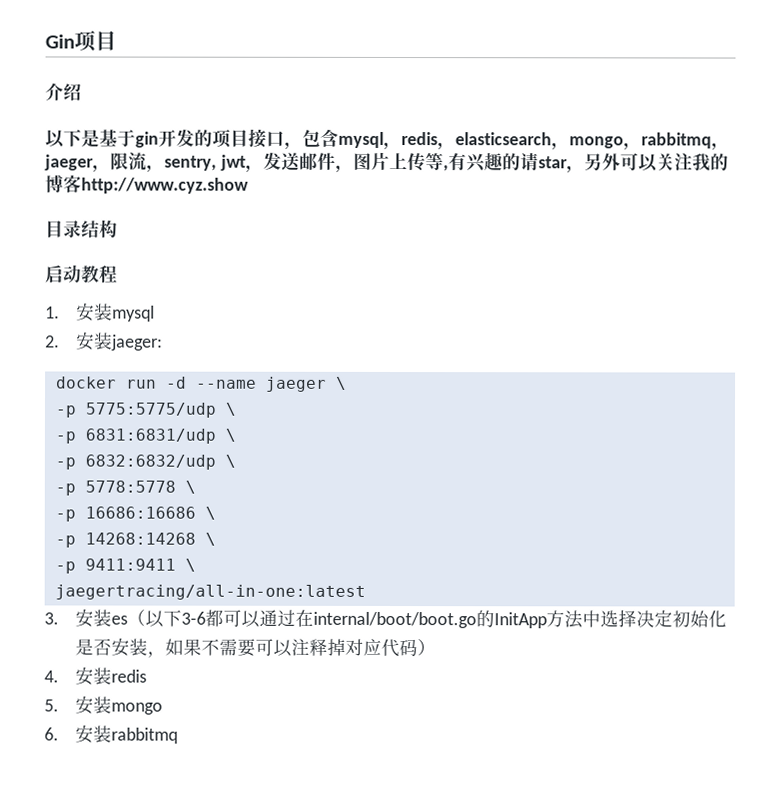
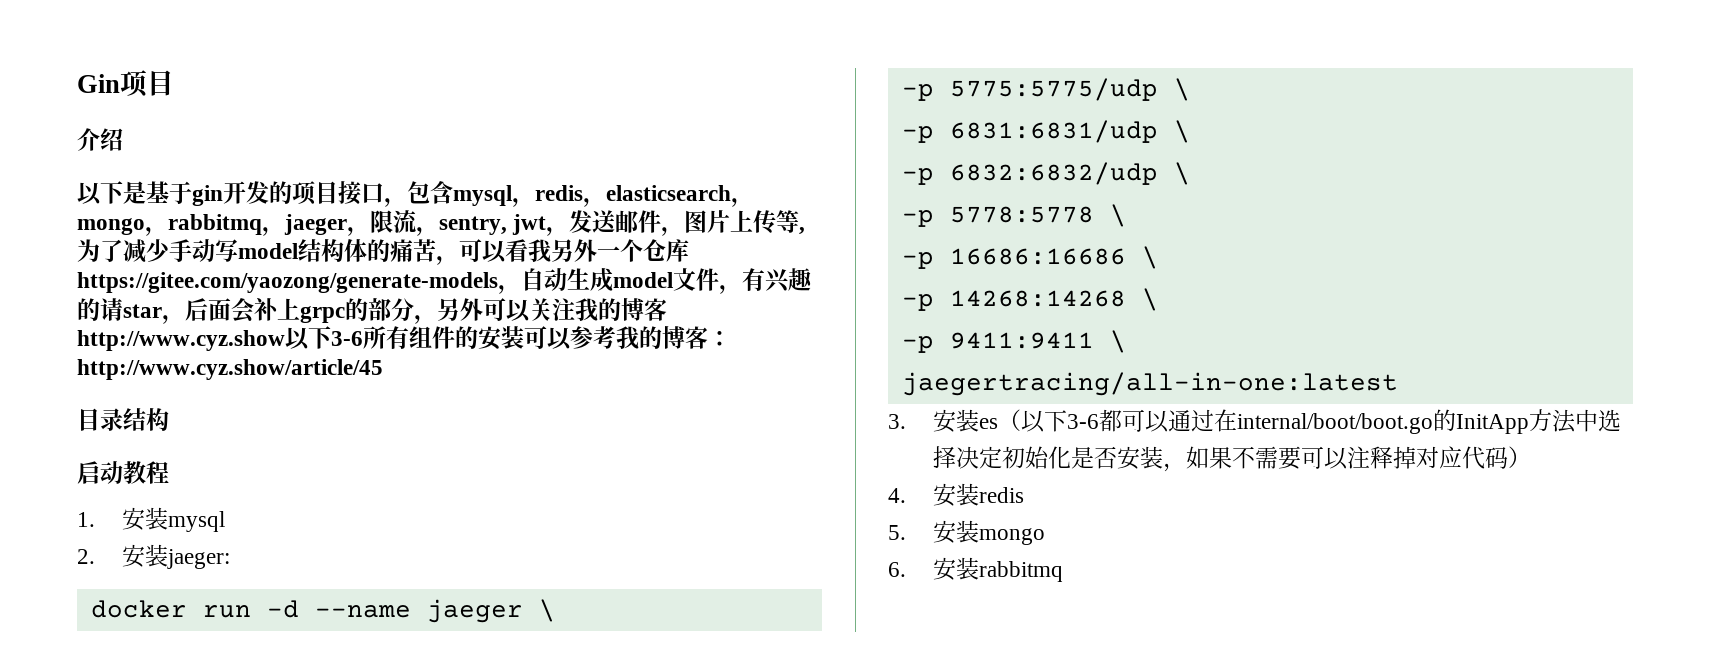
[447,152,568,173] 有兴趣的请star -> [77,239,689,265] [77,268,812,294] [77,297,414,324] 为了减少手动写model结构体的痛苦，可以看我另外一个仓库https://gitee.com/yaozong/generate-models，自动生成model文件，有兴趣的请star，后面会补上grpc的部分
(249, 185) none -> [285,326,731,350] [77,359,383,380] 以下3-6所有组件的安装可以参考我的博客：http://www.cyz.show/article/45

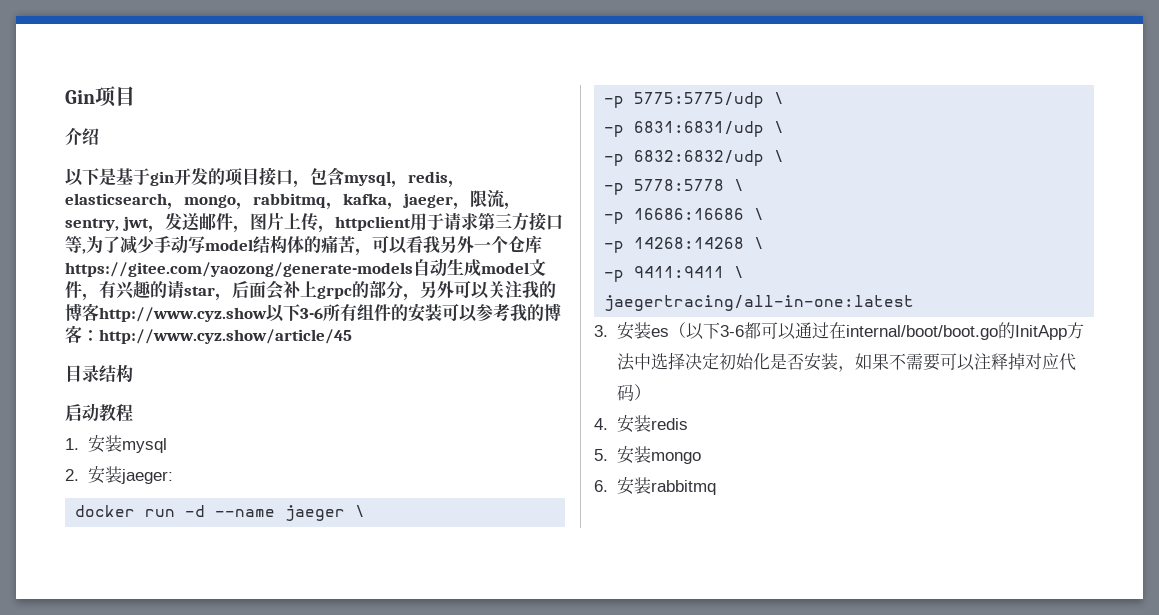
(285, 231) none -> [343,193,404,210] kafka，
(777, 222) none -> [317,212,563,233] ，httpclient用于请求第三方接口
[498,285,521,294] ， -> (413, 269) none

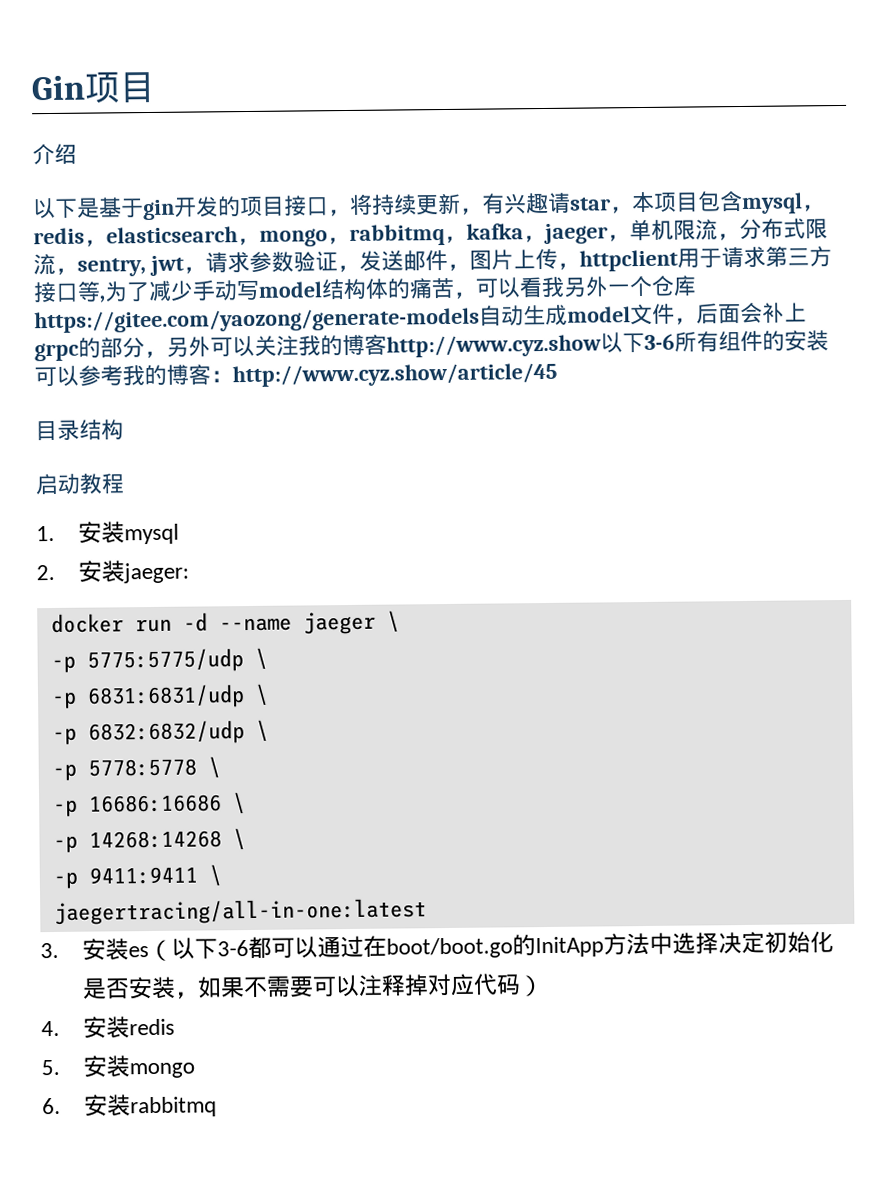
(310, 184) none -> [349,191,699,216] 将持续更新，有兴趣请star，本项目
(470, 206) none -> [629,218,806,242] 单机限流，分布式
(165, 229) none -> [204,251,360,274] 请求参数验证，
[99,280,232,301] 有兴趣的请star， -> (697, 321) none
[845,325,998,340] internal/boot/boot.go -> [385,937,513,959] boot/boot.go

